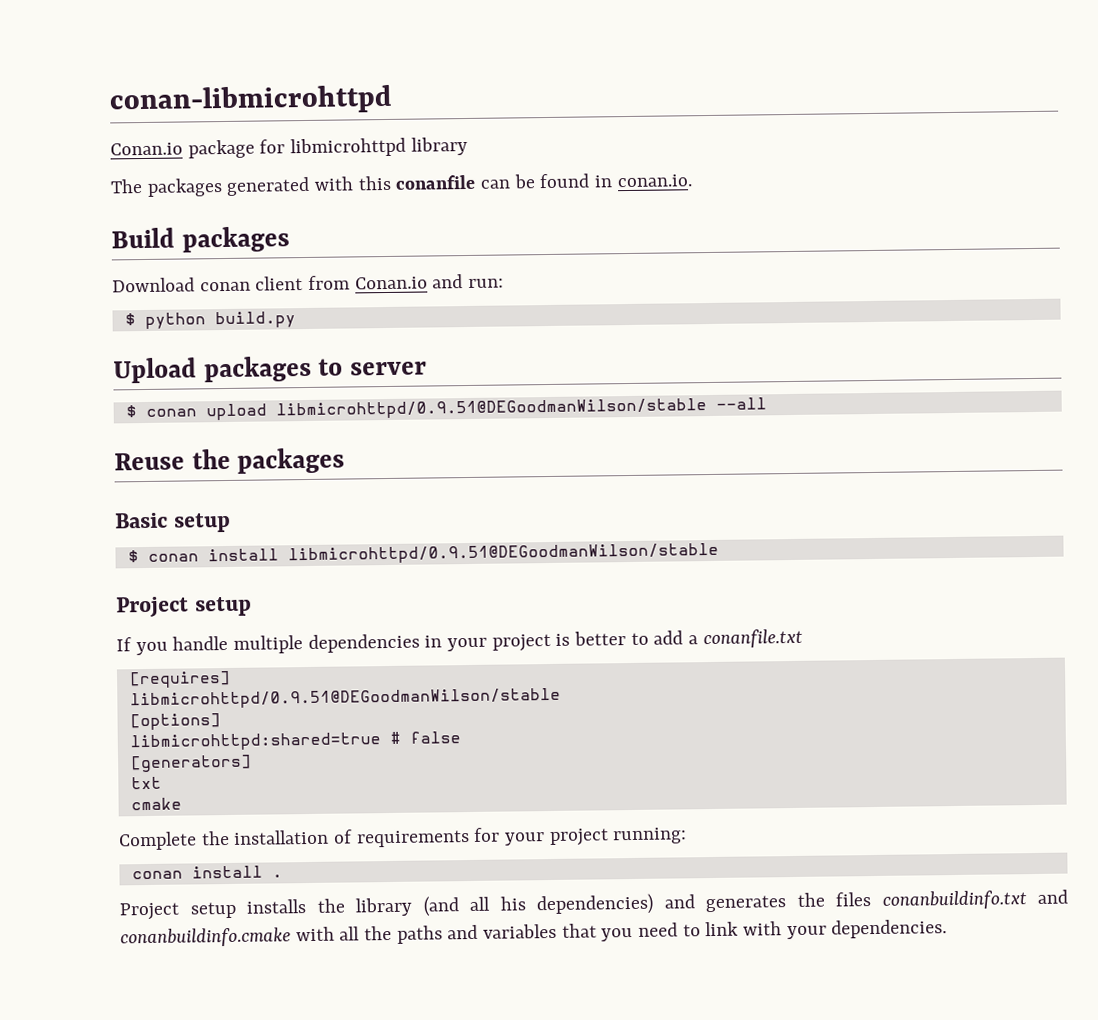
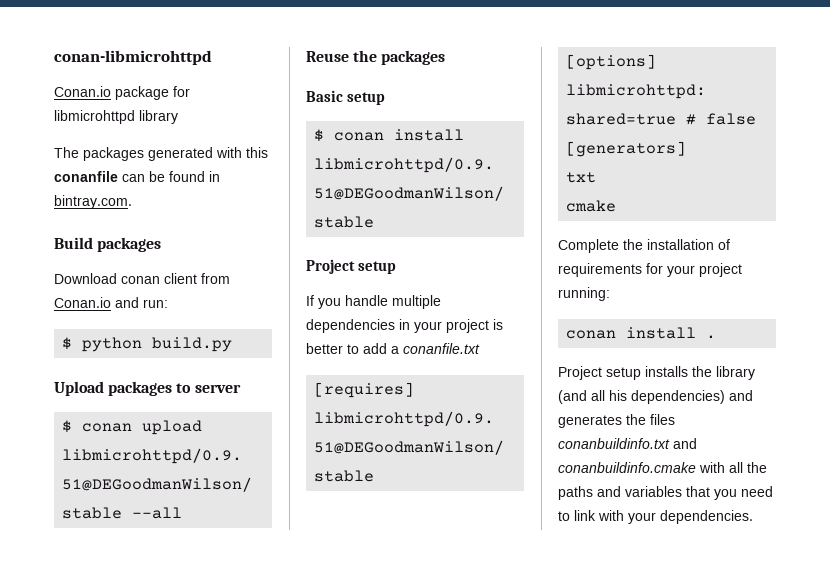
[616,174,692,188] conan.io. -> [54,195,132,209] bintray.com.

